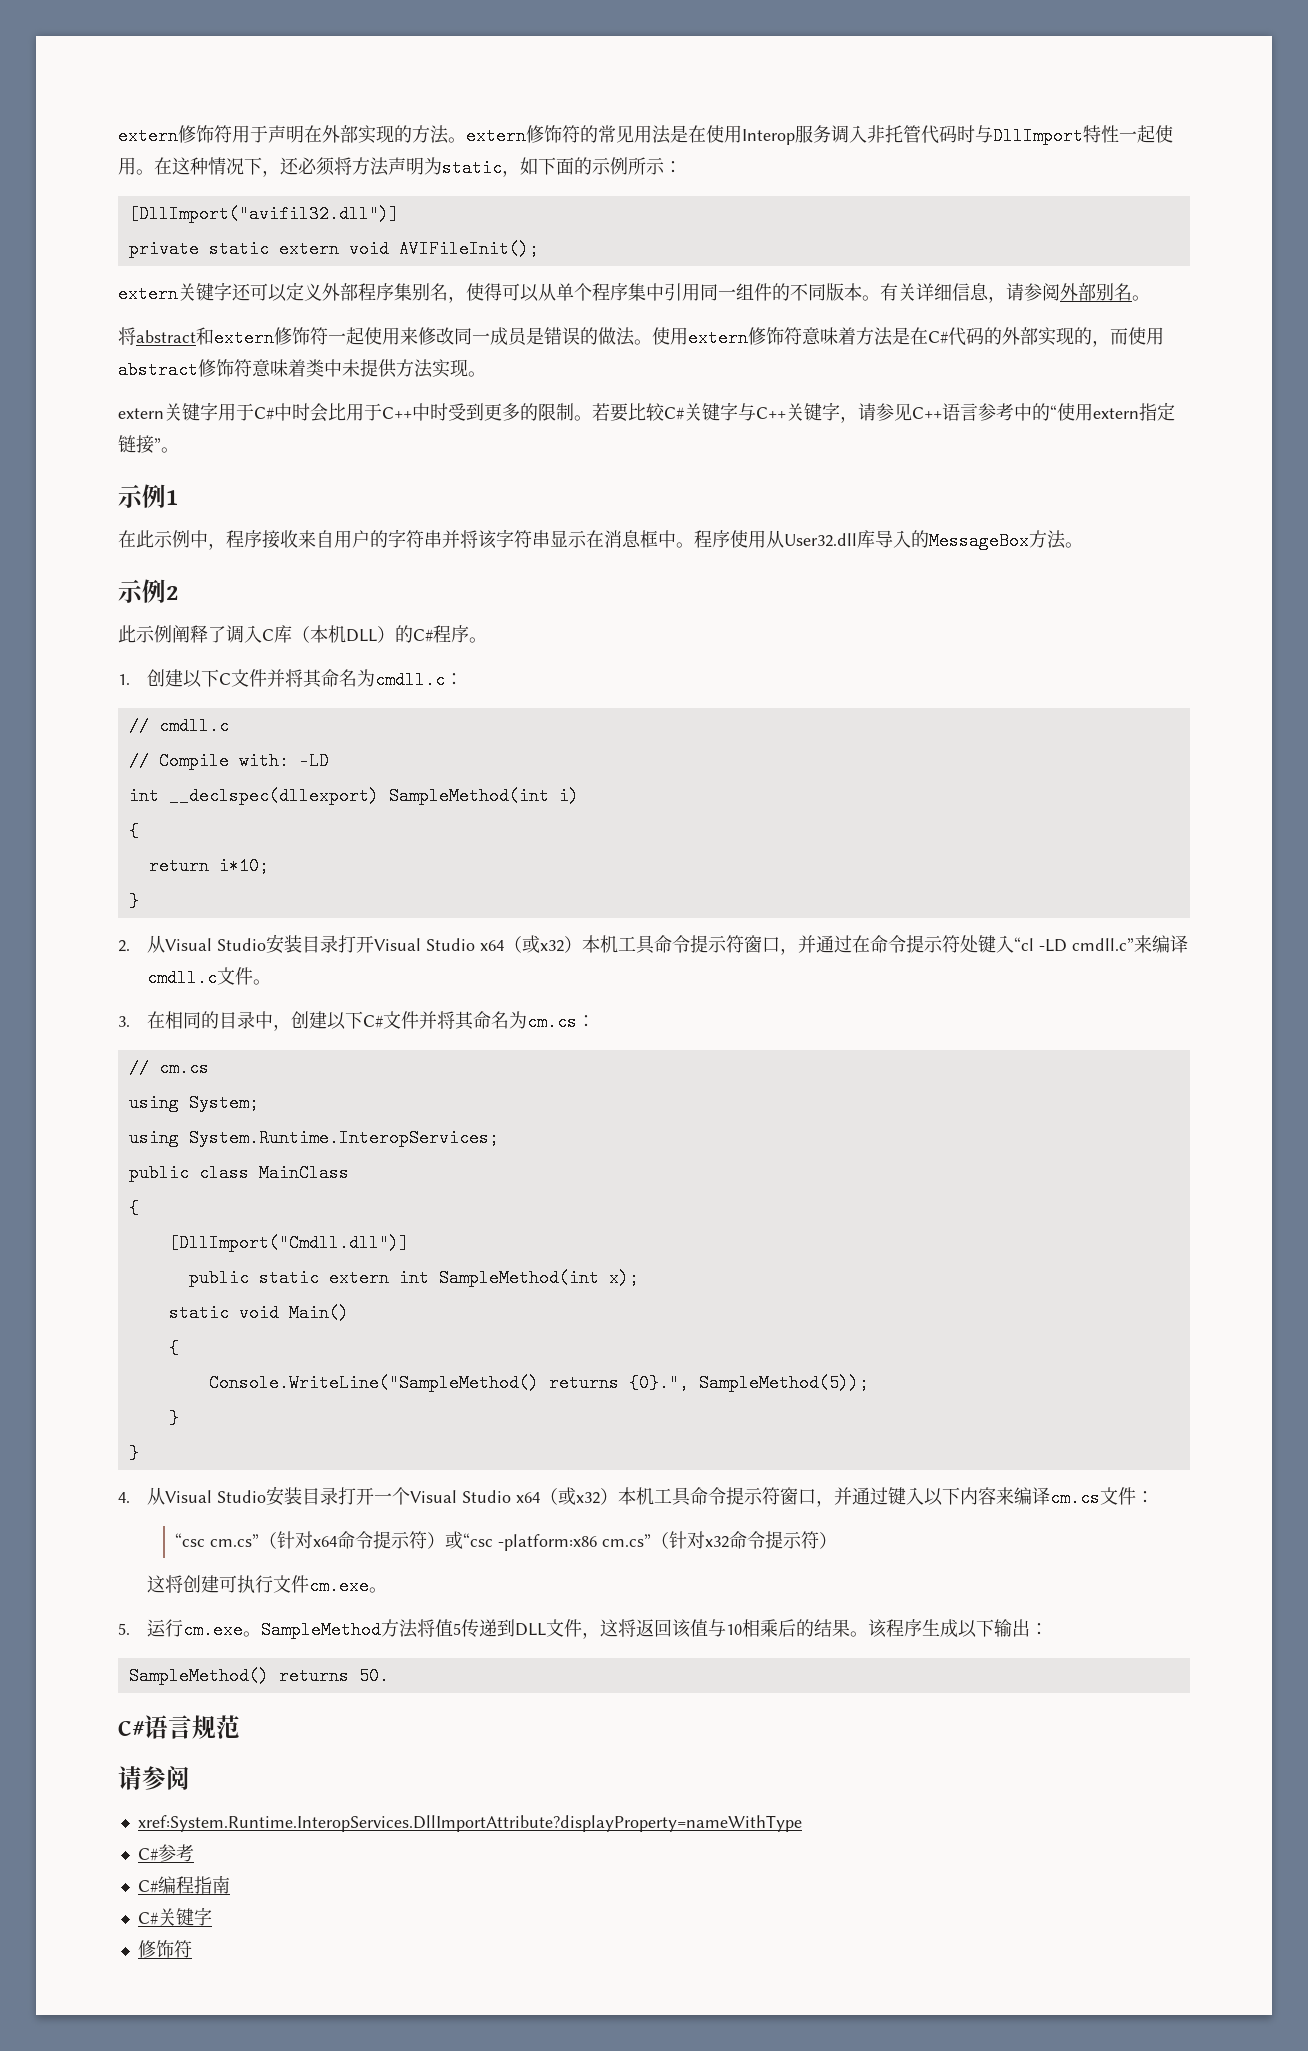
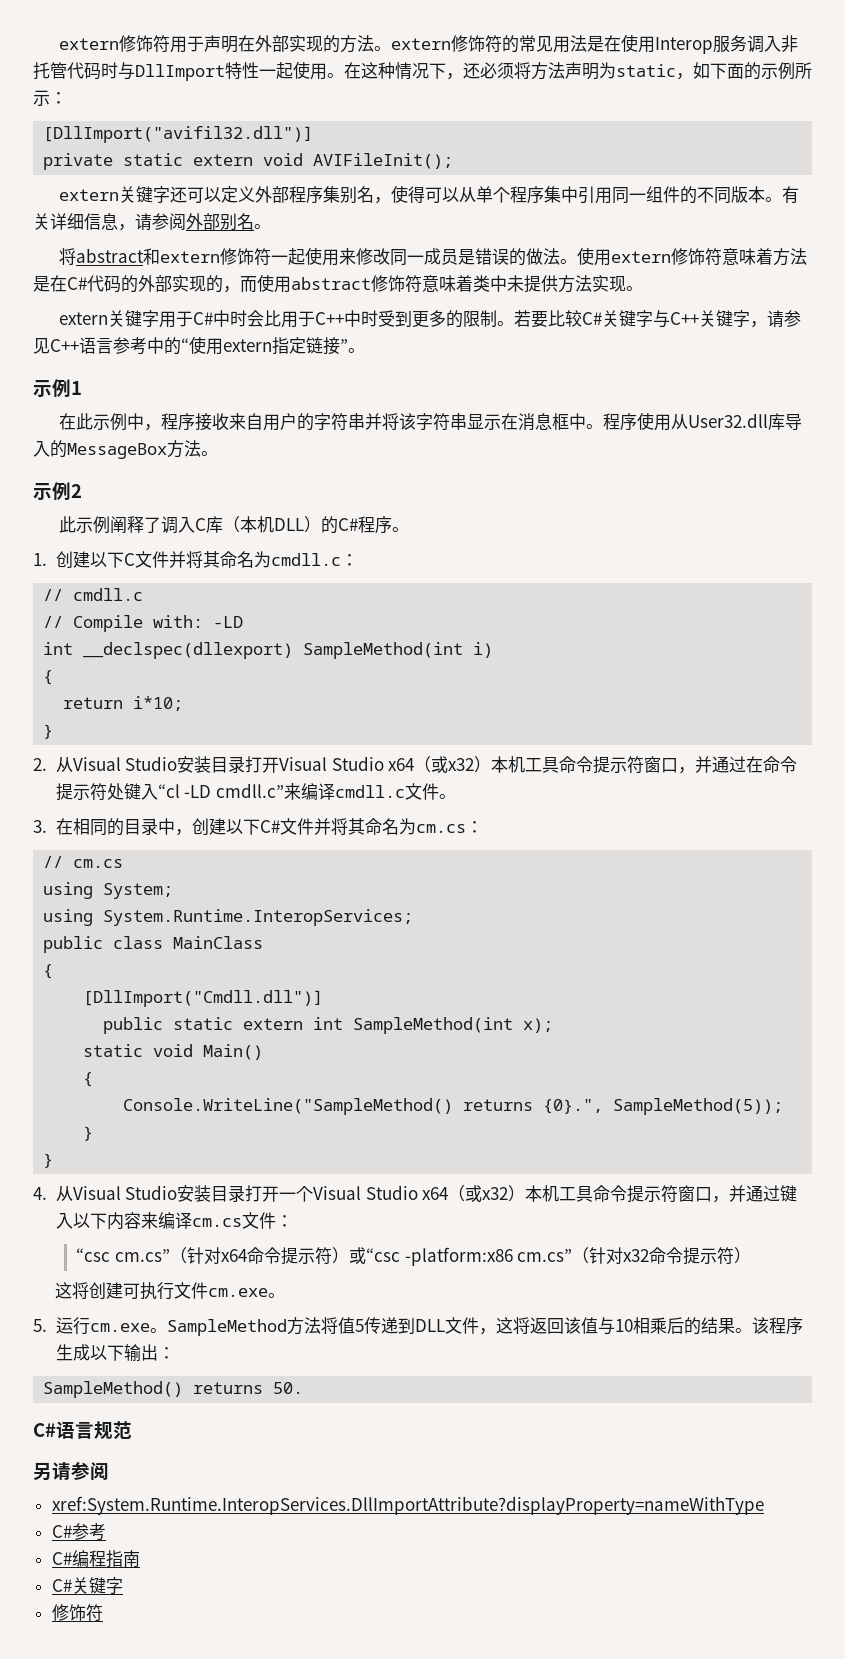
(240, 1727) none -> [33,1462,52,1481] 另

